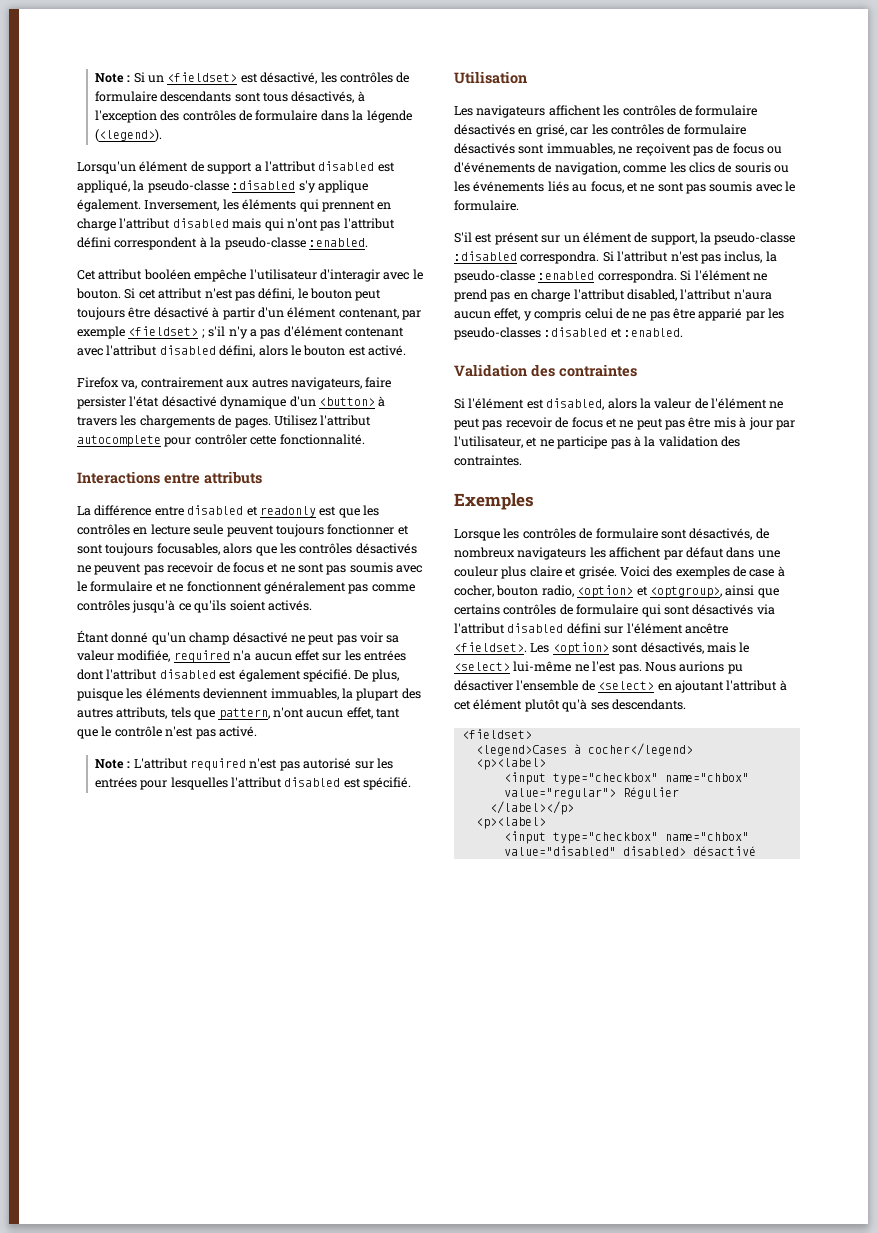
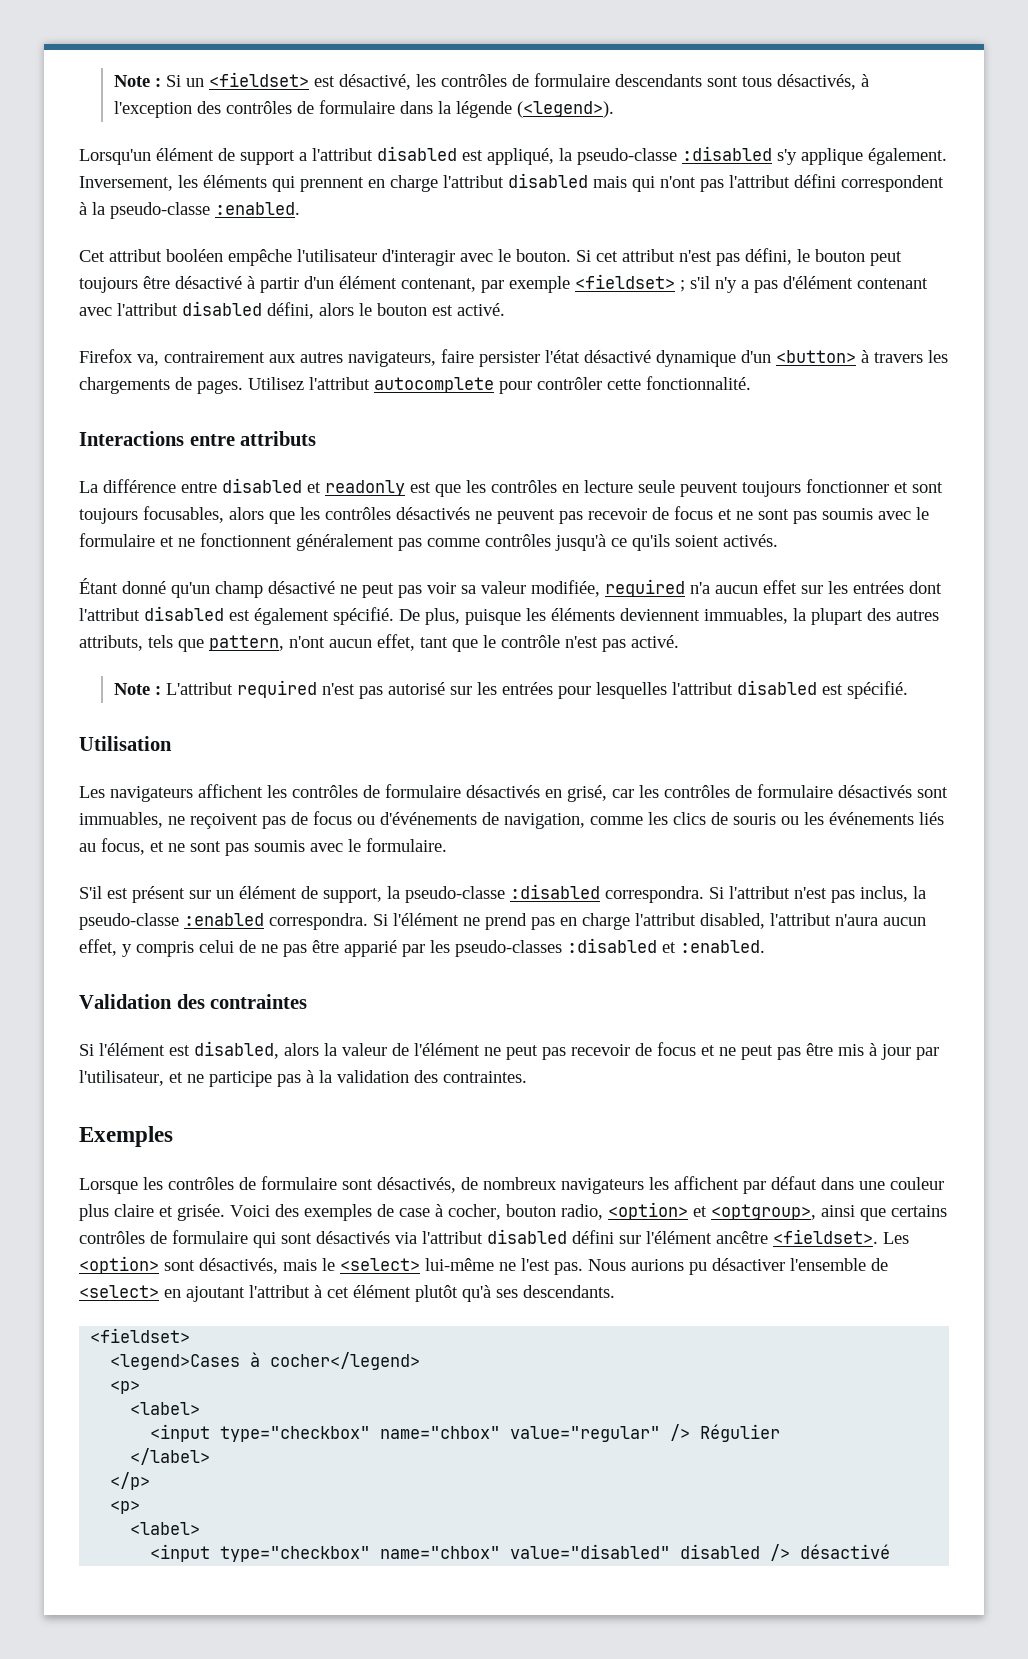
[475,758,546,770] [503,772,749,785] [503,788,616,799] <p><label> // <input type="checkbox" name="chbox" value="regular"> -> [110,1380,141,1394] [130,1402,201,1415] [150,1424,691,1442] <p> // <label> // <input type="checkbox" name="chbox" value="regular" />
[489,801,574,815] [475,817,546,829] </label></p> // <p><label> -> [130,1448,211,1465] [110,1472,151,1490] [110,1500,141,1514] [130,1522,201,1535] </label> // </p> // <p> // <label>
[622,846,686,856] disabled> -> [680,1544,791,1561] disabled />

